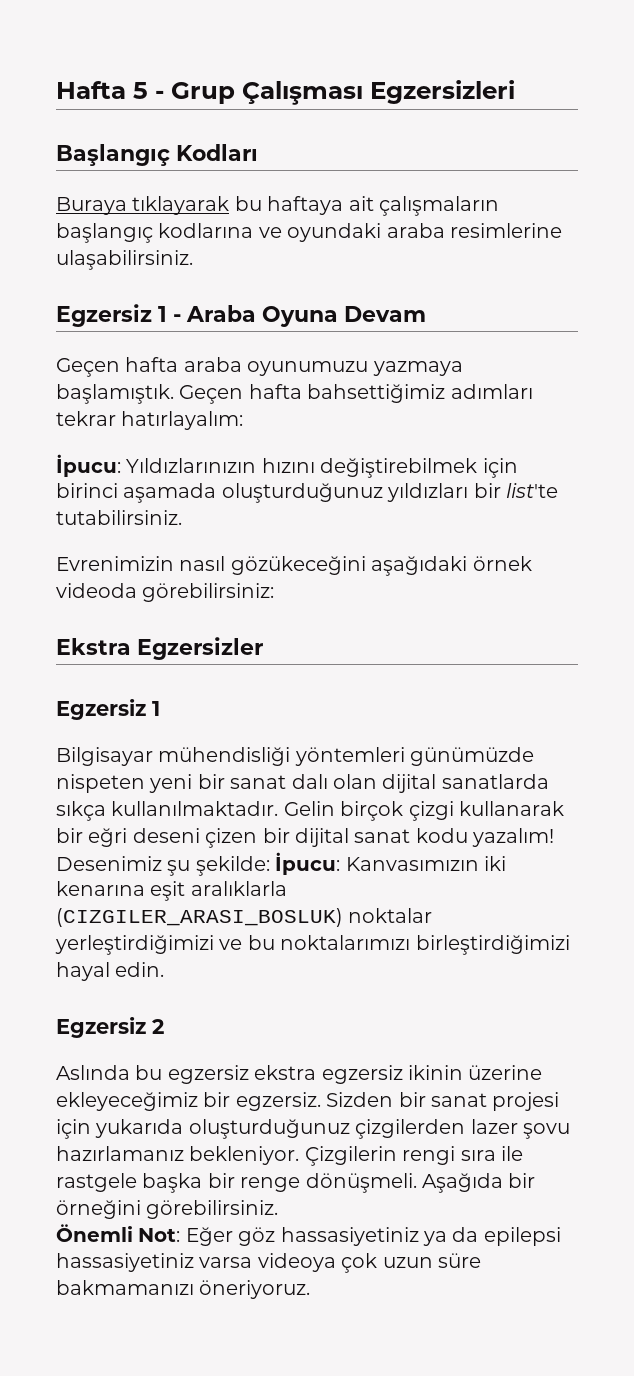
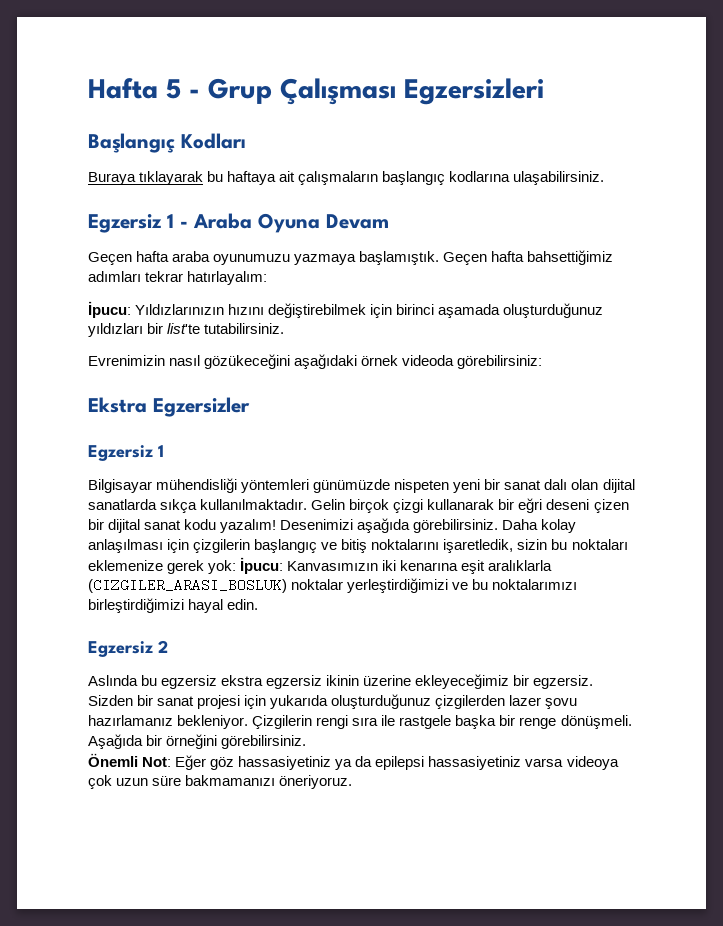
[258,223,562,242] ve oyundaki araba resimlerine -> (511, 176) none
[56,856,270,876] Desenimiz şu şekilde: -> [280,518,577,533] [88,539,628,553] [88,560,237,574] Desenimizi aşağıda görebilirsiniz. Daha kolay anlaşılması için çizgilerin başlangıç ve bitiş noktalarını işaretledik, sizin bu noktaları eklemenize gerek yok:

